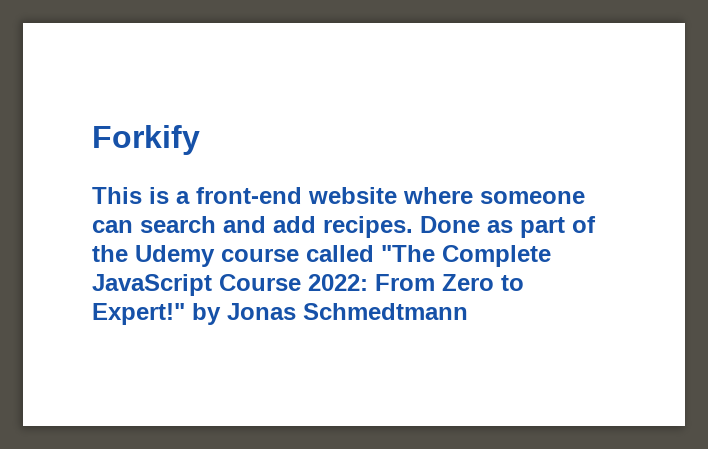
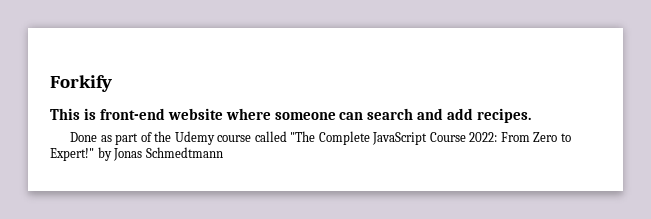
[176,191,190,204] a -> (96, 114) none
(413, 227) none -> (532, 115) //

